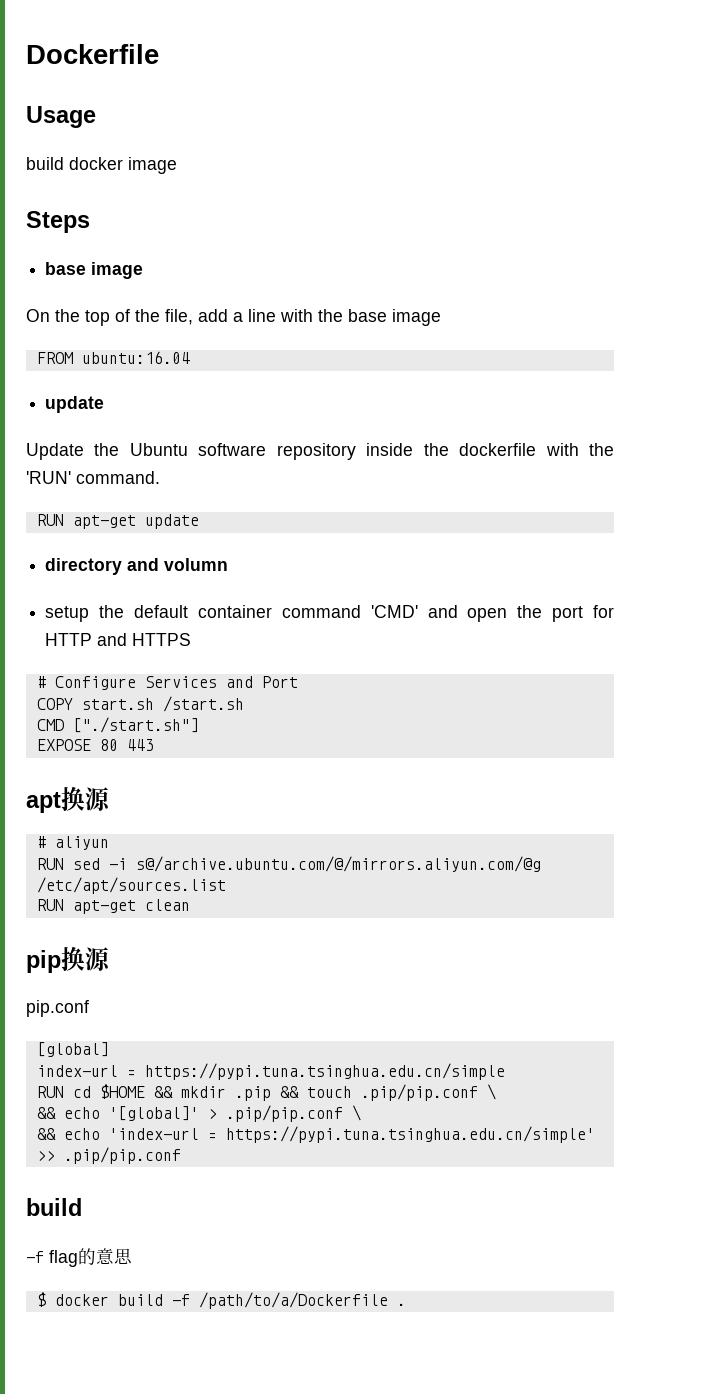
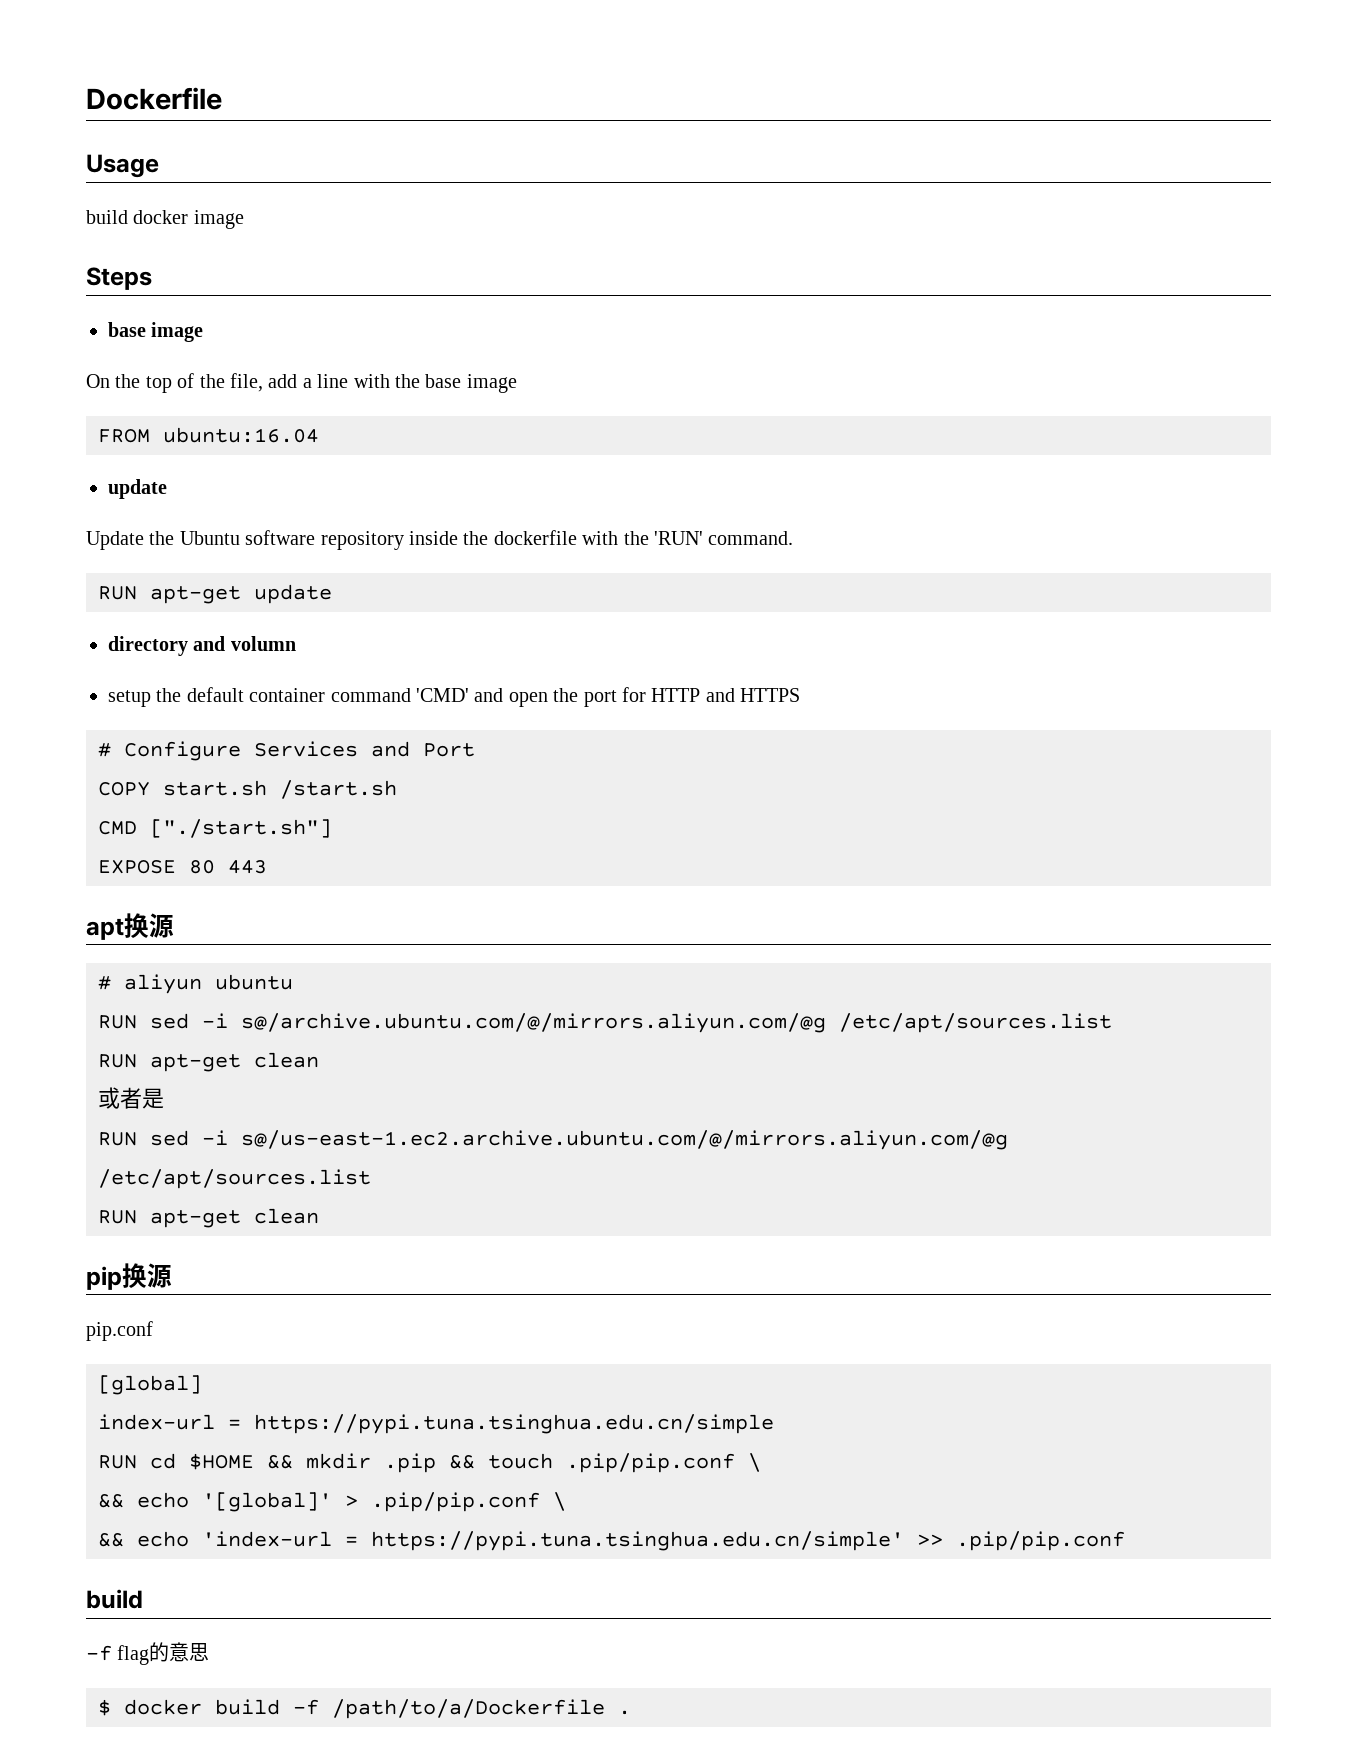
(109, 843) none -> [215,974,293,990] ubuntu
(190, 905) none -> [98,1087,164,1109] [98,1130,1008,1150] [98,1169,371,1189] [98,1208,319,1228] // 或者是 // RUN sed -i s@/us-east-1.ec2.archive.ubuntu.com/@/mirrors.aliyun.com/@g /etc/apt/sources.list // RUN apt-get clean

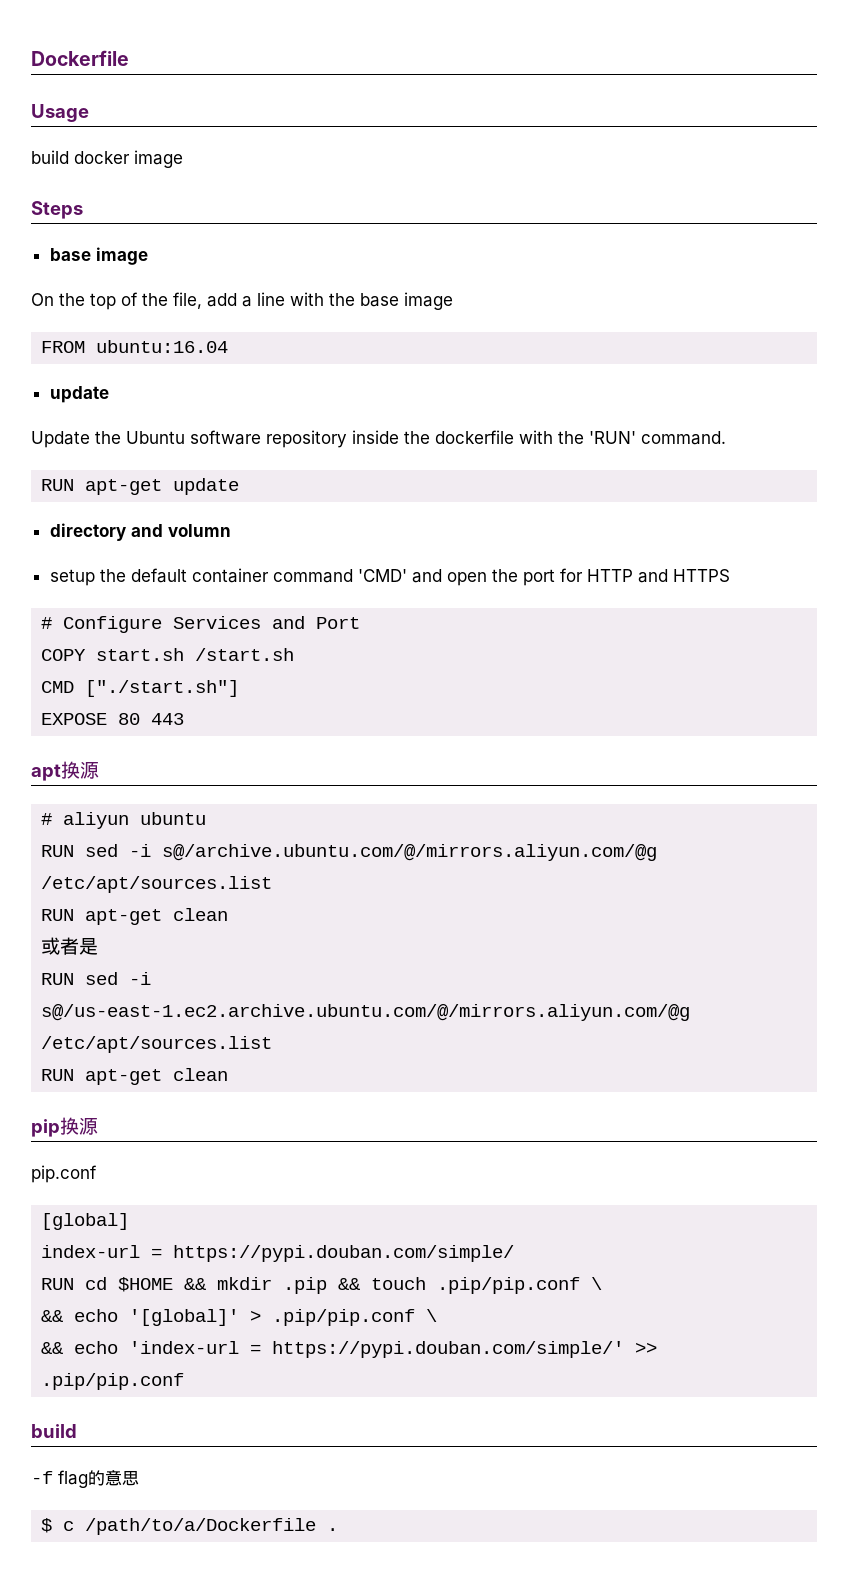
[254,1414,774,1434] https://pypi.tuna.tsinghua.edu.cn/simple -> [173,1245,515,1262] https://pypi.douban.com/simple/
[371,1531,904,1551] https://pypi.tuna.tsinghua.edu.cn/simple' -> [272,1341,625,1358] https://pypi.douban.com/simple/'
[124,1699,319,1715] docker build -f -> [63,1521,75,1531] c

